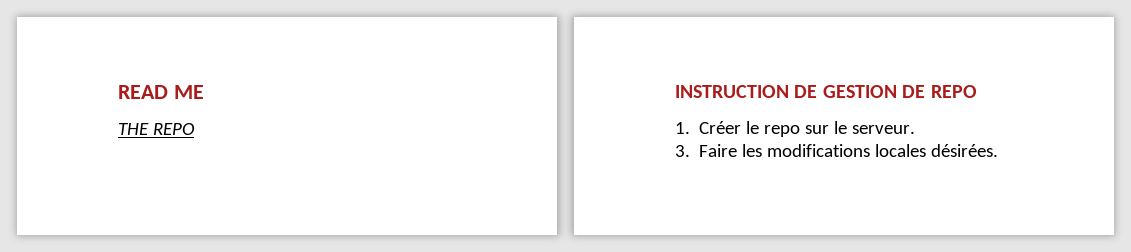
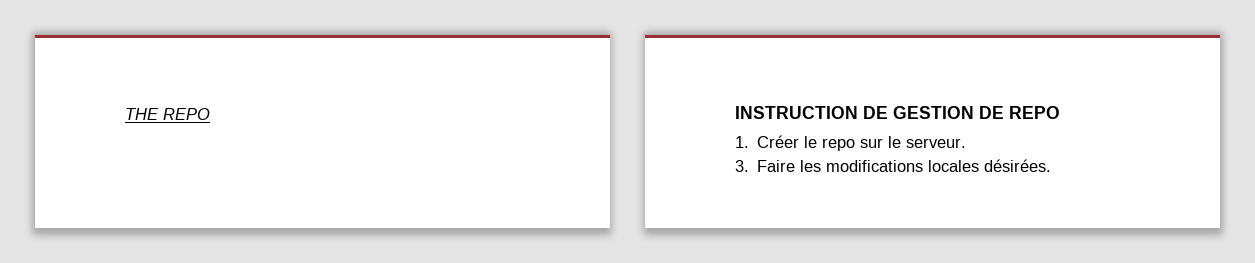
[118,85,204,99] READ ME // -> (125, 114) none

